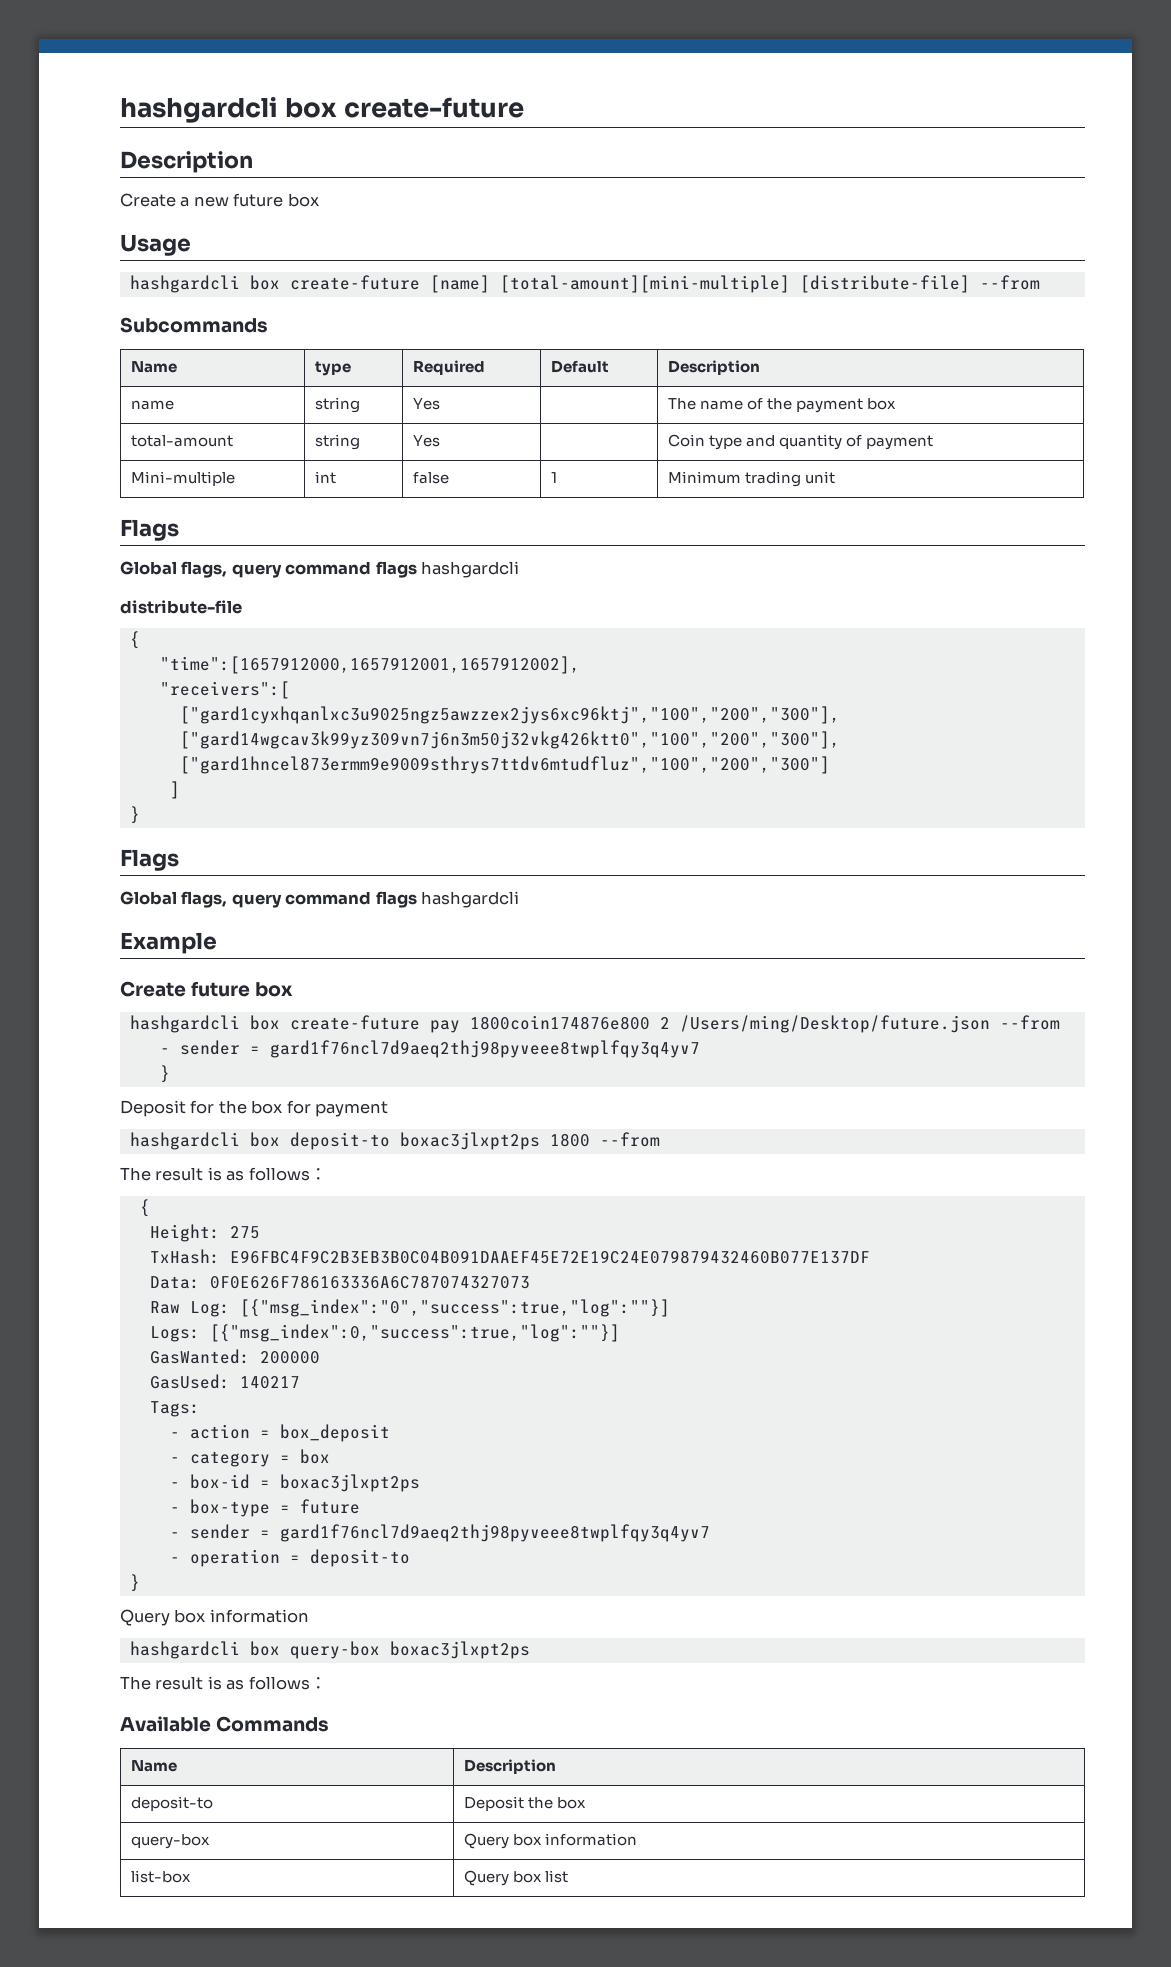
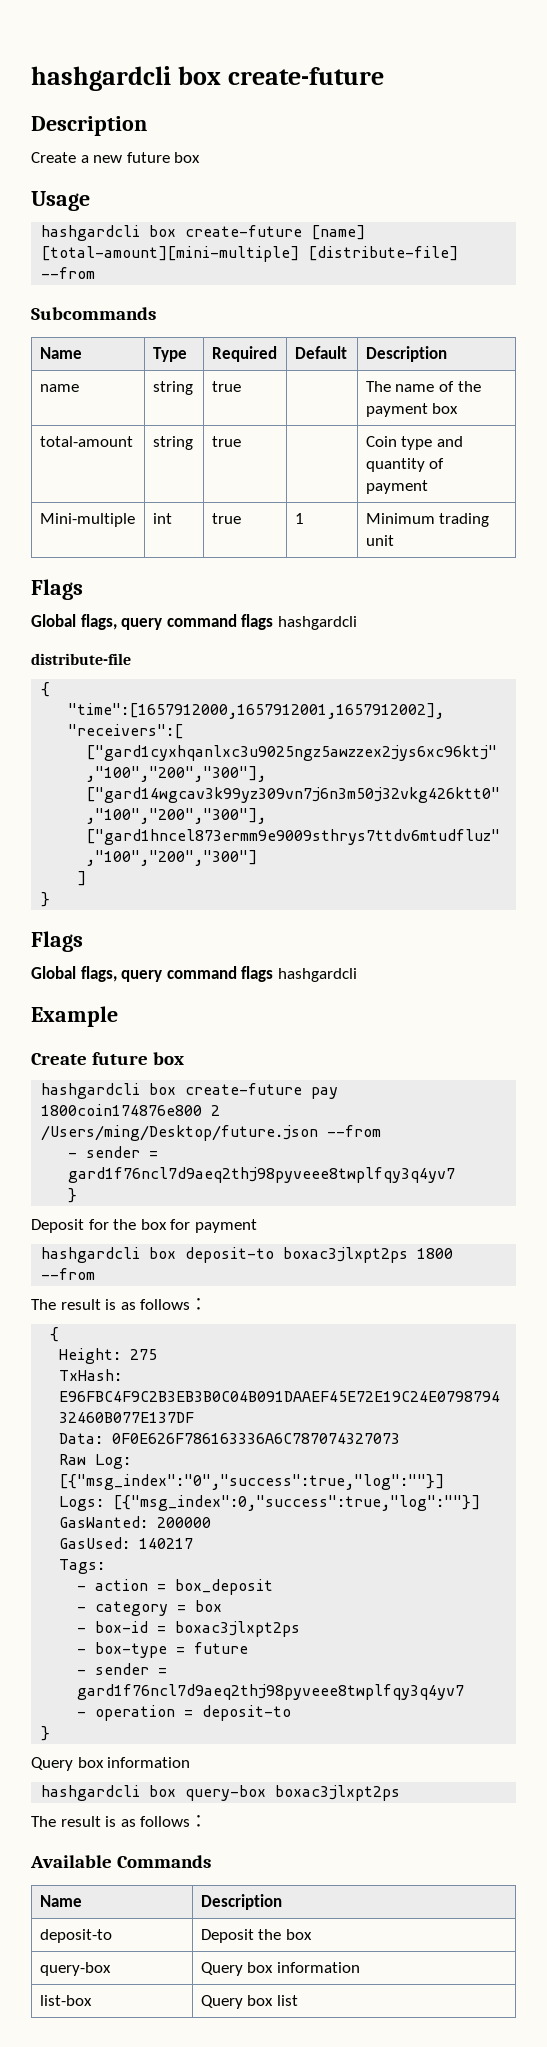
[314,361,351,376] type -> [152,347,187,362] Type
[412,398,440,410] Yes -> [211,381,241,392] true
[412,435,440,447] Yes -> [211,436,241,447] true
[412,472,449,484] false -> [211,513,241,524] true

